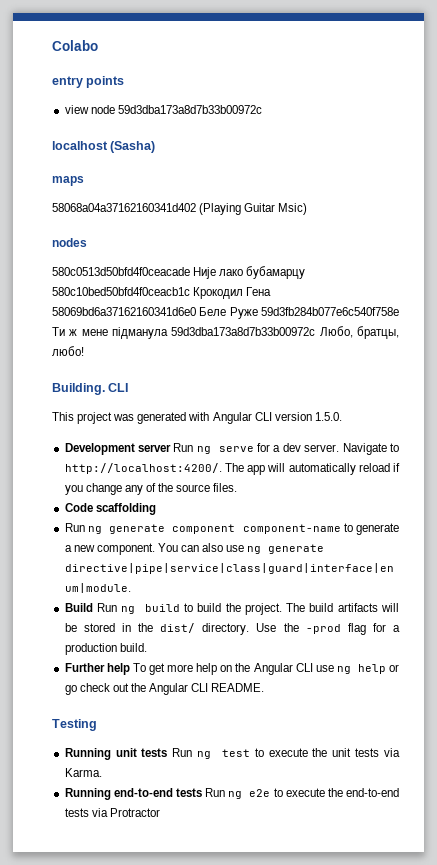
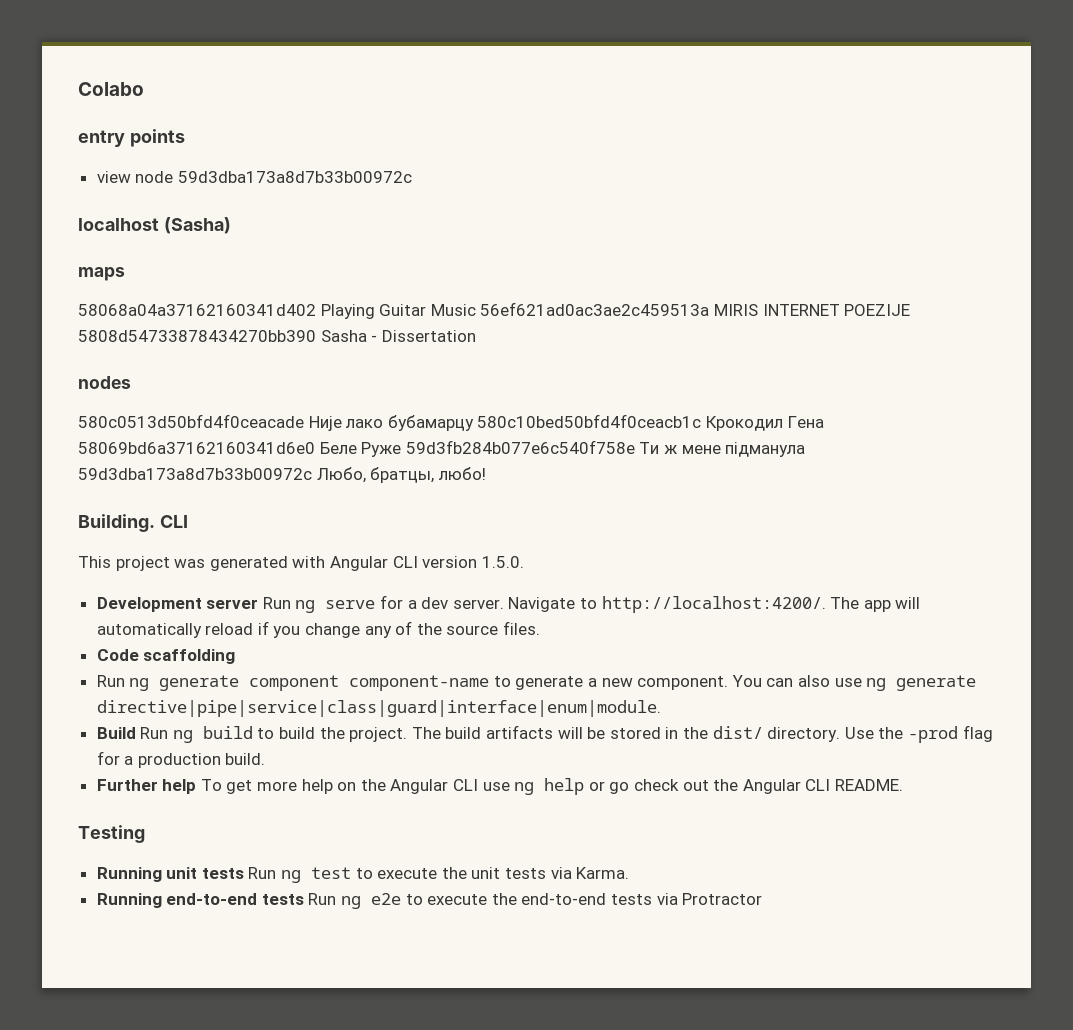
[199,203,308,215] (Playing Guitar Msic) -> [320,302,911,319] [78,330,476,342] Playing Guitar Music 56ef621ad0ac3ae2c459513a MIRIS INTERNET POEZIJE 5808d54733878434270bb390 Sasha - Dissertation

